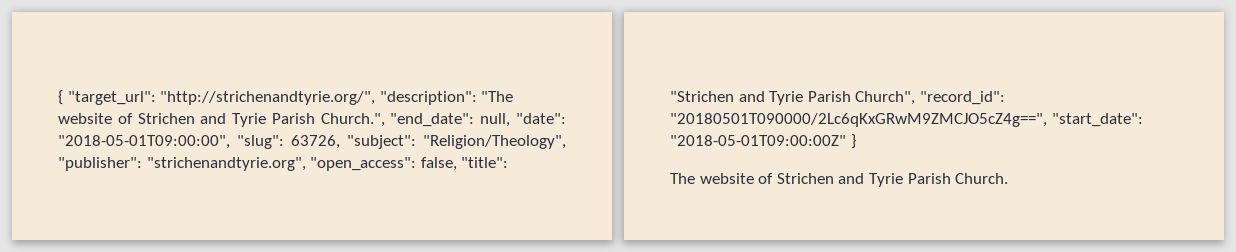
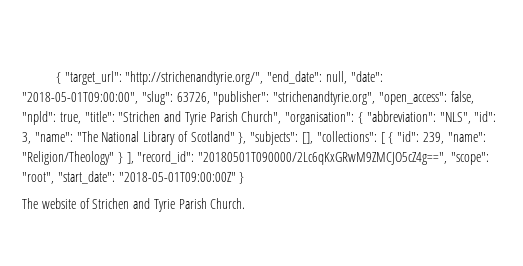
[379,91,514,105] [58,113,385,127] "description": "The website of Strichen and Tyrie Parish Church.", -> (264, 78) none
[347,135,566,149] "subject": "Religion/Theology", -> (210, 98) none
(457, 164) none -> [22,111,81,125] "npld": true,
[919,91,1005,105] [670,113,1047,127] "record_id": "20180501T090000/2Lc6qKxGRwM9ZMCJO5cZ4g==", -> [285,111,497,125] [22,131,486,145] [22,151,489,165] [22,172,54,184] "organisation": { "abbreviation": "NLS", "id": 3, "name": "The National Library of Scotland" }, "subjects": [], "collections": [ { "id": 239, "name": "Religion/Theology" } ], "record_id": "20180501T090000/2Lc6qKxGRwM9ZMCJO5cZ4g==", "scope": "root",

